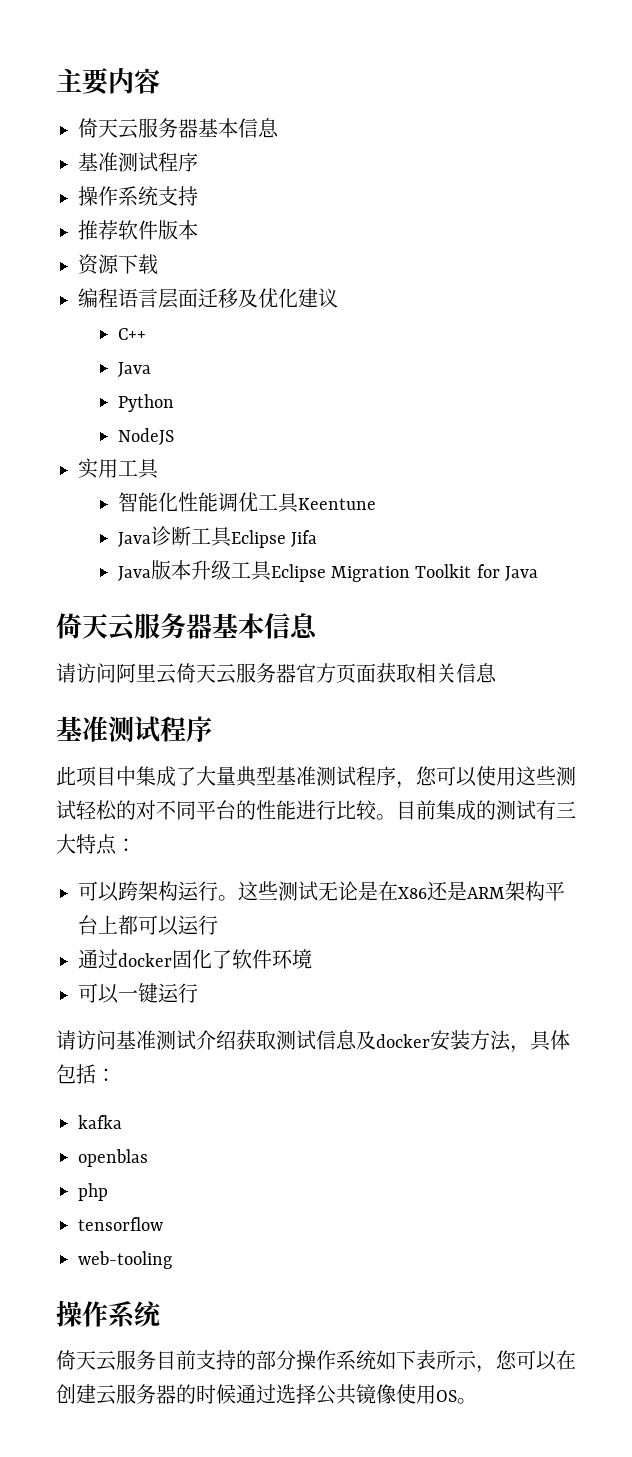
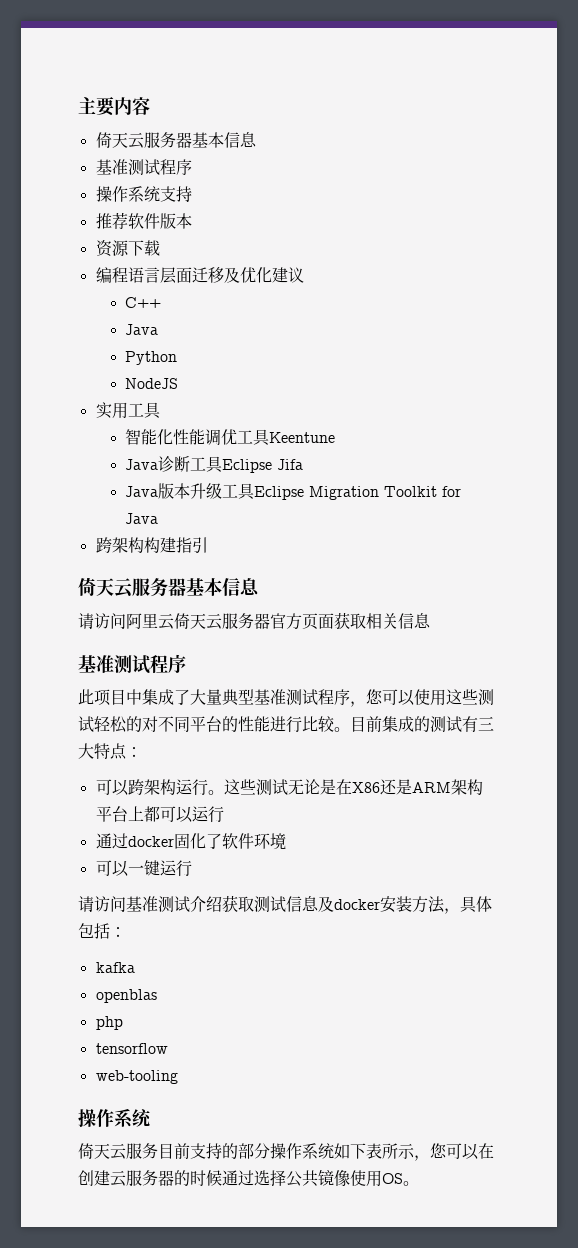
(539, 573) none -> [95,537,208,554] // 跨架构构建指引

